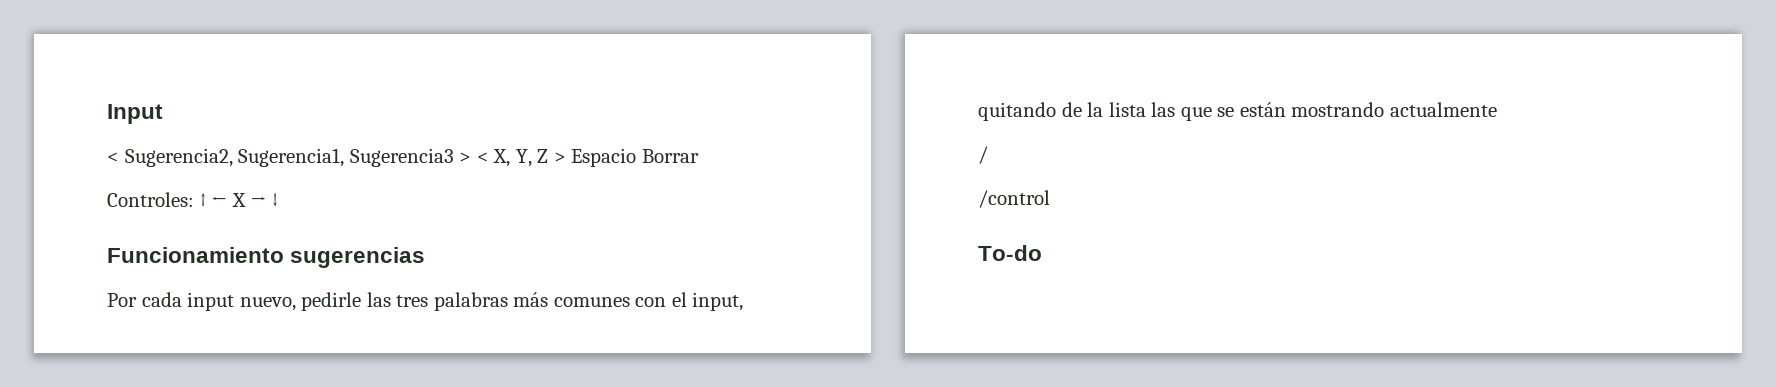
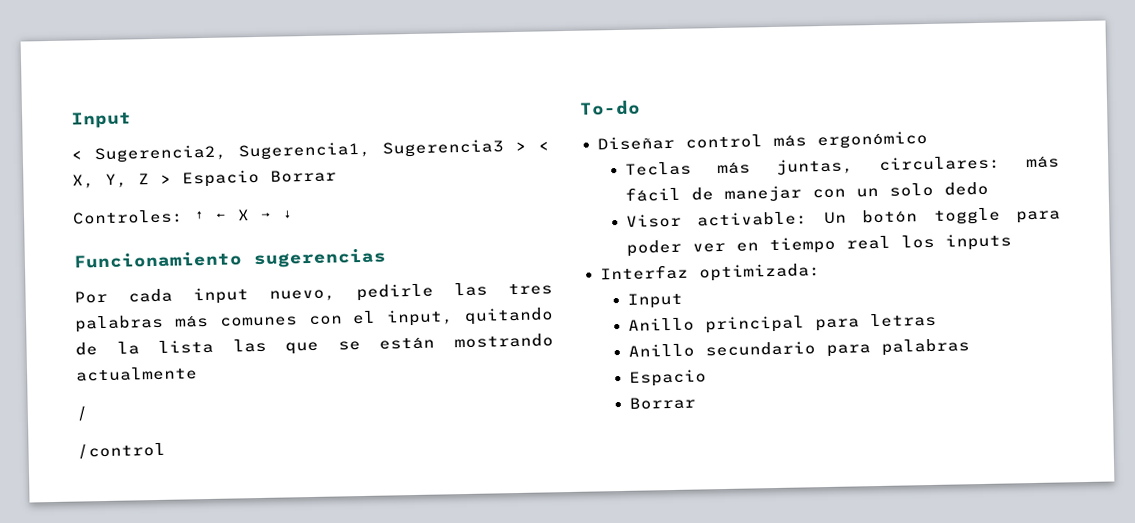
(1042, 253) none -> [596,131,928,151] [624,155,1060,176] [624,181,989,202] [625,207,1061,228] [625,233,1012,257] [599,263,821,282] [626,292,683,309] [627,312,937,334] [627,338,970,358] [628,369,707,387] [628,396,696,410] // Diseñar control más ergonómico // Teclas más juntas, circulares: más fácil de manejar con un solo dedo // Visor activable: Un botón toggle para poder ver en tiempo real los inputs // Interfaz optimizada: // Input // Anillo principal para letras // Anillo secundario para palabras // Espacio // Borrar

